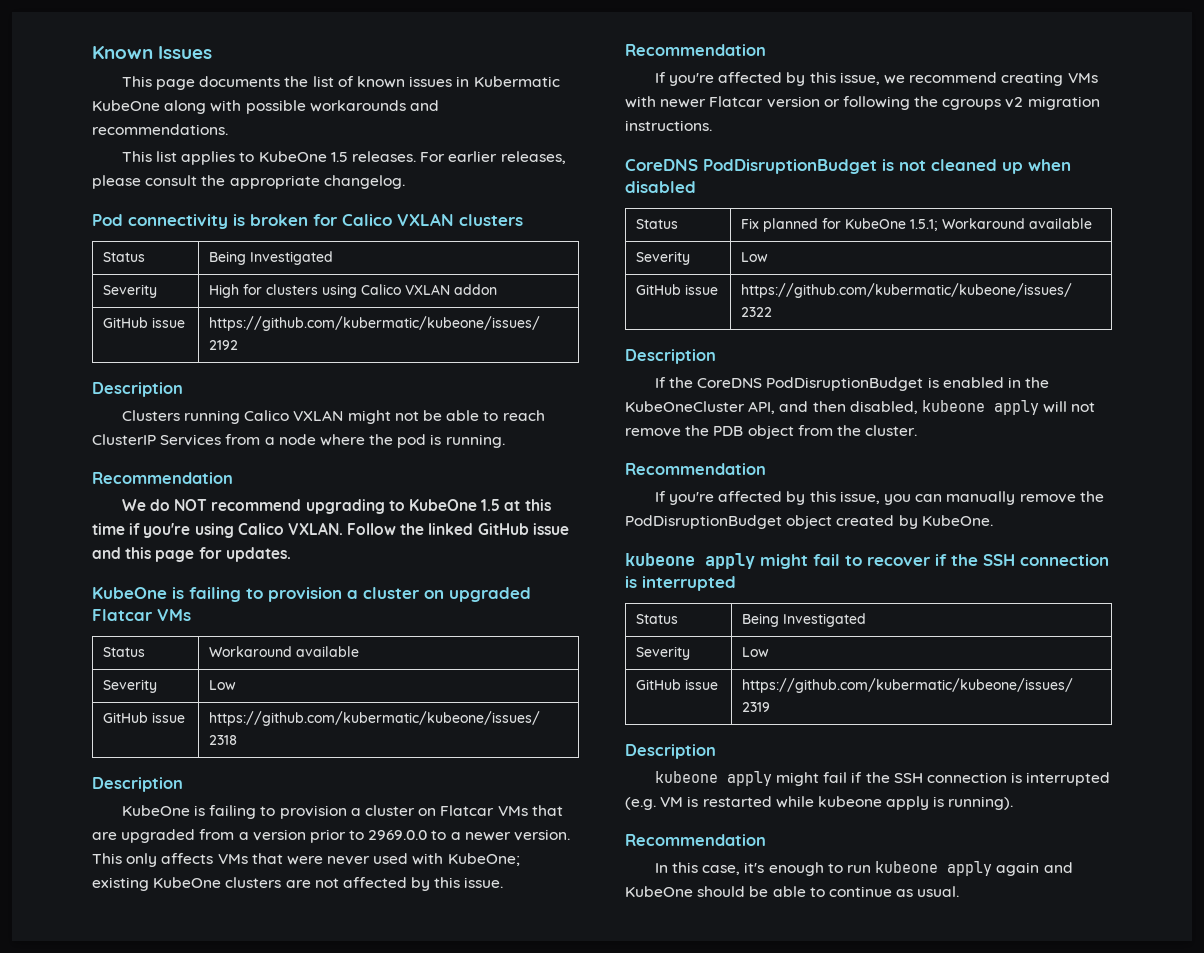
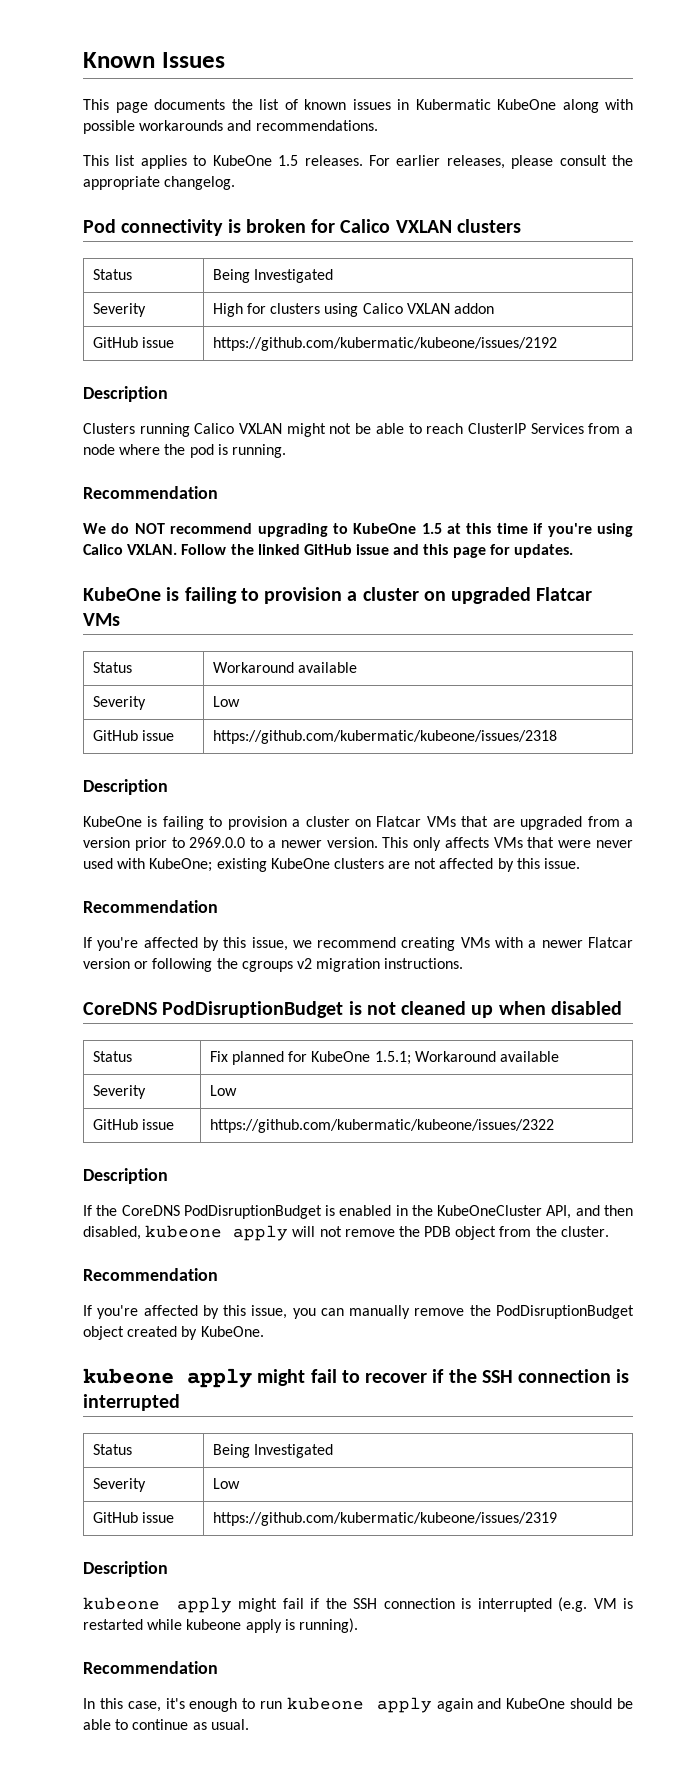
(656, 102) none -> [528,940,537,948] a

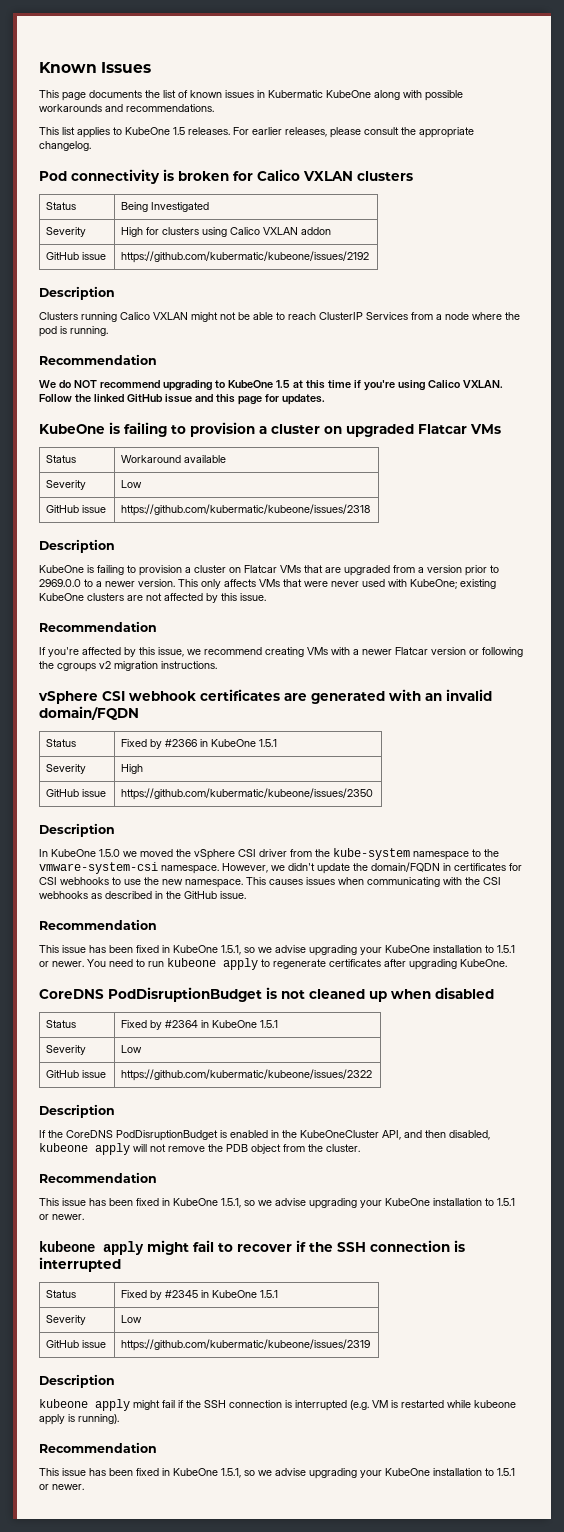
(464, 963) none -> [38,689,492,704] [39,706,139,720] [45,739,76,747] [120,739,277,749] [45,764,86,774] [120,764,143,774] [45,789,106,797] [120,788,373,800] [39,823,115,837] [39,848,499,860] [39,862,522,874] [39,877,501,888] [39,891,246,899] [39,919,157,930] [39,945,515,956] [39,958,507,970] // vSphere CSI webhook certificates are generated with an invalid domain/FQDN // Status | Fixed by #2366 in KubeOne 1.5.1 // Severity | High // GitHub issue | https://github.com/kubermatic/kubeone/issues/2350 // Description // In KubeOne 1.5.0 we moved the vSphere CSI driver from the kube-system namespace to the vmware-system-csi namespace. However, we didn't update the domain/FQDN in certificates for CSI webhooks to use the new namespace. This causes issues when communicating with the CSI webhooks as described in the GitHub issue. // Recommendation // This issue has been fixed in KubeOne 1.5.1, so we advise upgrading your KubeOne installation to 1.5.1 or newer. You need to run kubeone apply to regenerate certificates after upgrading KubeOne.
[209,1051,559,1065] Fix planned for KubeOne 1.5.1; Workaround available -> [120,1020,278,1030] Fixed by #2364 in KubeOne 1.5.1
[83,1305,634,1319] [83,1326,264,1340] If you're affected by this issue, you can manually remove the PodDisruptionBudget object created by KubeOne. -> [39,1198,515,1209] [39,1214,84,1220] This issue has been fixed in KubeOne 1.5.1, so we advise upgrading your KubeOne installation to 1.5.1 or newer.
[212,1444,334,1458] Being Investigated -> [120,1290,278,1300] Fixed by #2345 in KubeOne 1.5.1
[83,1697,633,1713] [83,1719,249,1730] In this case, it's enough to run kubeone apply again and KubeOne should be able to continue as usual. -> [39,1468,515,1479] [39,1484,84,1490] This issue has been fixed in KubeOne 1.5.1, so we advise upgrading your KubeOne installation to 1.5.1 or newer.

